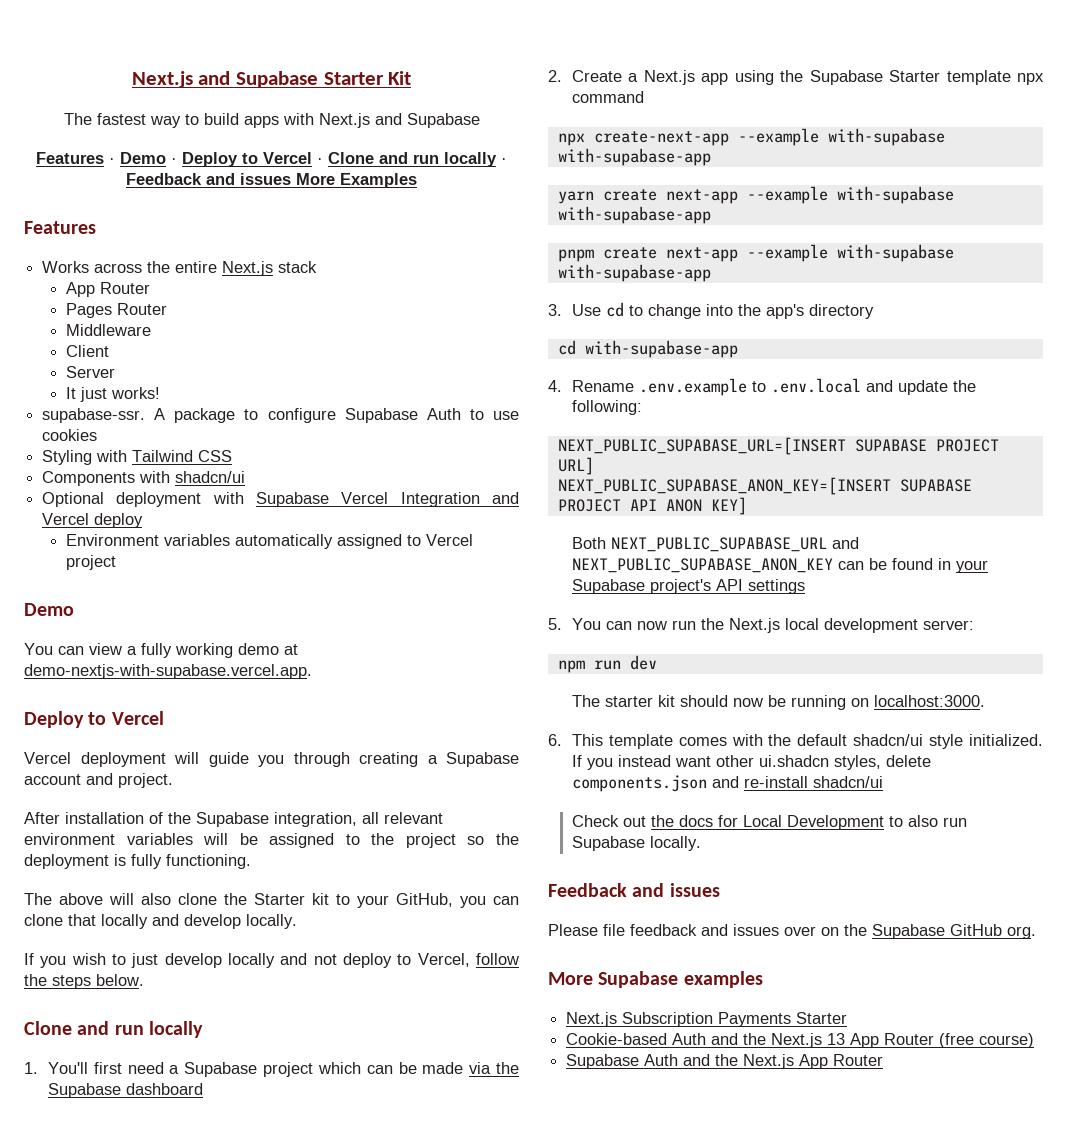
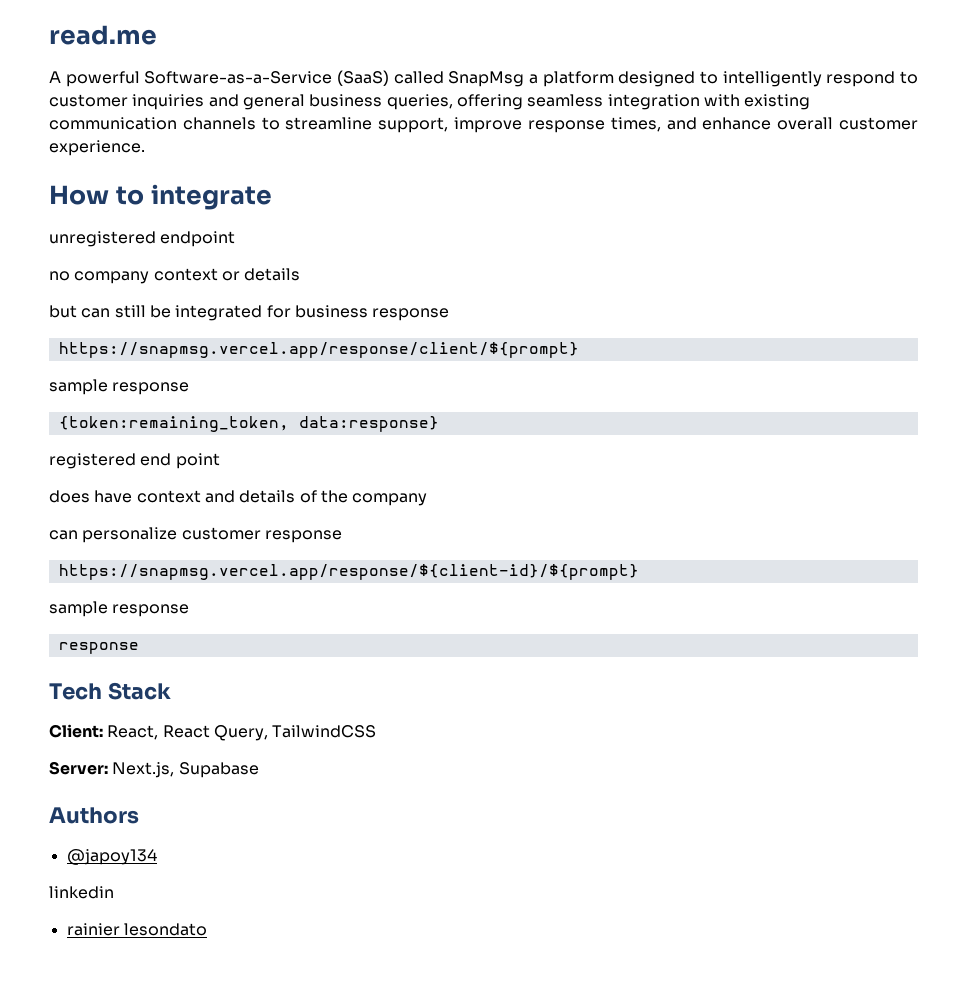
[131,71,412,88] [63,113,480,128] [36,152,507,167] [126,173,417,188] [24,221,96,234] [42,261,318,276] [66,282,151,297] [66,303,168,318] [66,324,152,336] [66,345,110,357] [66,366,116,378] [66,387,161,402] [42,408,519,423] [42,429,98,441] [42,450,233,465] [42,471,246,486] [42,492,519,507] [42,513,144,528] [66,534,474,549] [66,555,117,570] [24,603,74,616] [24,643,298,658] [24,664,312,679] [24,711,164,728] [24,752,519,767] [24,773,173,788] [24,812,443,827] [24,833,519,848] [24,854,251,869] [24,893,519,908] [24,914,297,929] [24,953,519,968] [24,974,144,989] [24,1021,203,1038] [24,1062,519,1077] [47,1083,203,1098] [548,70,1044,85] [571,91,644,103] [557,128,945,146] [557,148,711,166] [557,186,954,204] [557,206,711,224] [557,244,954,262] [557,264,711,282] [548,302,874,319] [557,340,738,358] [548,378,976,396] [571,400,642,415] [557,437,999,455] [557,457,594,475] [557,477,972,495] [557,497,747,515] [571,537,859,552] [571,558,988,573] [571,579,805,594] [548,618,974,633] [557,655,657,673] [571,695,985,710] [548,734,1043,749] [571,755,931,770] [571,775,883,792] [571,815,967,830] [571,836,701,851] [548,883,720,897] [548,924,1036,939] [548,971,763,988] [566,1012,848,1027] [566,1033,1035,1048] [566,1054,884,1069] Next.js and Supabase Starter Kit // The fastest way to build apps with Next.js and Supabase // Features · Demo · Deploy to Vercel · Clone and run locally · Feedback and issues More Examples // Features // Works across the entire Next.js stack // App Router // Pages Router // Middleware // Client // Server // It just works! // supabase-ssr. A package to configure Supabase Auth to use cookies // Styling with Tailwind CSS // Components with shadcn/ui // Optional deployment with Supabase Vercel Integration and Vercel deploy // Environment variables automatically assigned to Vercel project // Demo // You can view a fully working demo at demo-nextjs-with-supabase.vercel.app. // Deploy to Vercel // Vercel deployment will guide you through creating a Supabase account and project. // After installation of the Supabase integration, all relevant environment variables will be assigned to the project so the deployment is fully functioning. // The above will also clone the Starter kit to your GitHub, you can clone that locally and develop locally. // If you wish to just develop locally and not deploy to Vercel, follow the steps below. // Clone and run locally // 1. You'll first need a Supabase project which can be made via the Supabase dashboard // 2. Create a Next.js app using the Supabase Starter template npx command // npx create-next-app --example with-supabase with-supabase-app // yarn create next-app --example with-supabase with-supabase-app // pnpm create next-app --example with-supabase with-supabase-app // 3. Use cd to change into the app's directory // cd with-supabase-app // 4. Rename .env.example to .env.local and update the following: // NEXT_PUBLIC_SUPABASE_URL=[INSERT SUPABASE PROJECT URL] // NEXT_PUBLIC_SUPABASE_ANON_KEY=[INSERT SUPABASE PROJECT API ANON KEY] // Both NEXT_PUBLIC_SUPABASE_URL and NEXT_PUBLIC_SUPABASE_ANON_KEY can be found in your Supabase project's API settings // 5. You can now run the Next.js local development server: // npm run dev // The starter kit should now be running on localhost:3000. // 6. This template comes with the default shadcn/ui style initialized. If you instead want other ui.shadcn styles, delete components.json and re-install shadcn/ui // Check out the docs for Local Development to also run Supabase locally. // Feedback and issues // Please file feedback and issues over on the Supabase GitHub org. // More Supabase examples // Next.js Subscription Payments Starter // Cookie-based Auth and the Next.js 13 App Router (free course) // Supabase Auth and the Next.js App Router -> [49,25,157,45] [49,70,918,87] [49,94,811,110] [49,117,919,133] [49,140,145,156] [49,184,272,210] [49,231,236,247] [49,268,301,284] [49,305,450,321] [58,342,579,358] [49,379,190,395] [58,416,439,432] [49,453,220,469] [49,490,428,506] [49,527,342,543] [58,564,639,580] [49,601,190,617] [58,642,139,654] [49,682,171,700] [49,724,377,741] [49,761,259,778] [49,807,139,824] [66,849,157,865] [49,886,114,899] [66,923,207,936] read.me // A powerful Software-as-a-Service (SaaS) called SnapMsg a platform designed to intelligently respond to customer inquiries and general business queries, offering seamless integration with existing communication channels to streamline support, improve response times, and enhance overall customer experience. // How to integrate // unregistered endpoint // no company context or details // but can still be integrated for business response // https://snapmsg.vercel.app/response/client/${prompt} // sample response // {token:remaining_token, data:response} // registered end point // does have context and details of the company // can personalize customer response // https://snapmsg.vercel.app/response/${client-id}/${prompt} // sample response // response // Tech Stack // Client: React, React Query, TailwindCSS // Server: Next.js, Supabase // Authors // @japoy134 // linkedin // rainier lesondato

